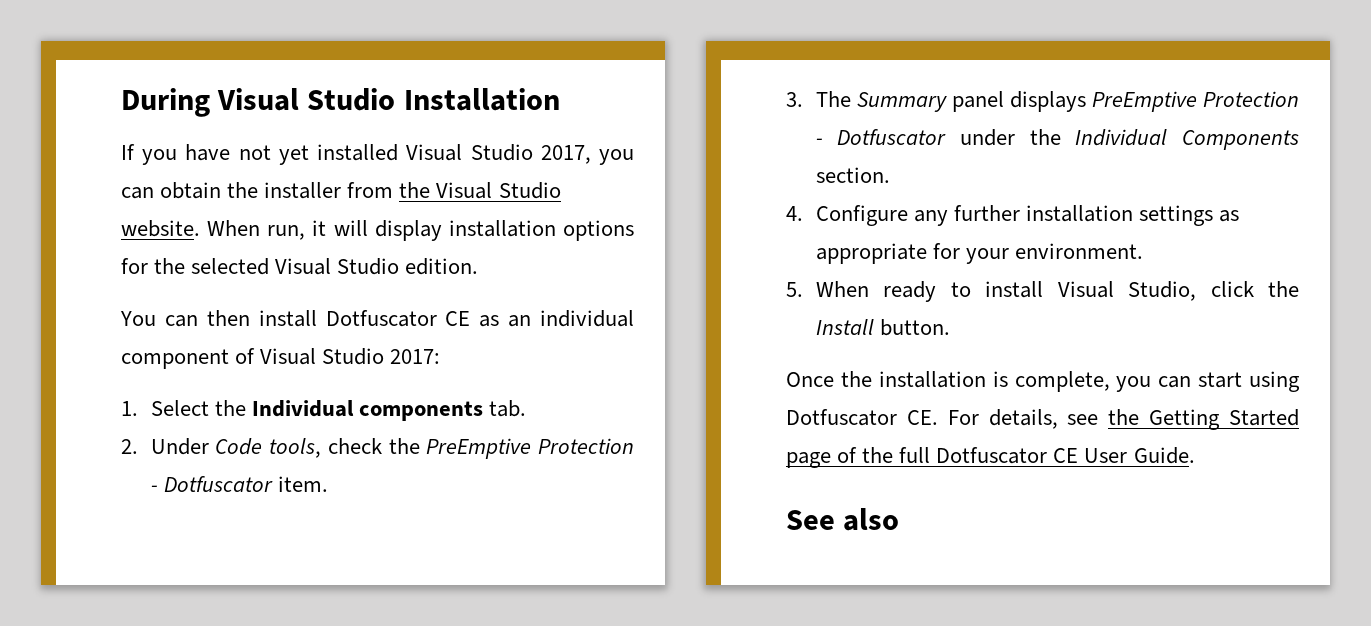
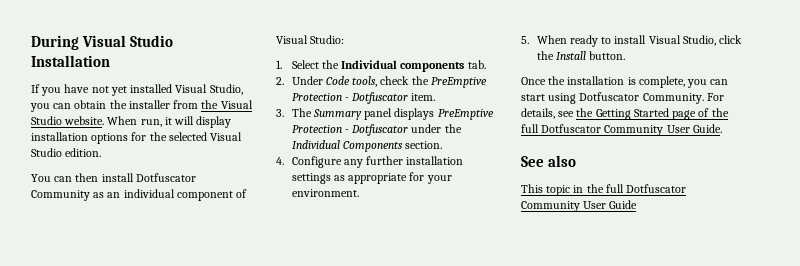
[470,144,591,164] Studio 2017, -> [209,84,243,95] Studio,
[445,311,471,326] CE -> [31,190,90,201] Community
[322,348,441,365] Studio 2017: -> [310,35,345,44] Studio:
[906,410,938,425] CE. -> [642,93,704,104] Community.
[1053,448,1079,463] CE -> [604,125,664,136] Community
(900, 519) none -> [521,184,687,196] [521,200,638,212] // This topic in the full Dotfuscator Community User Guide

